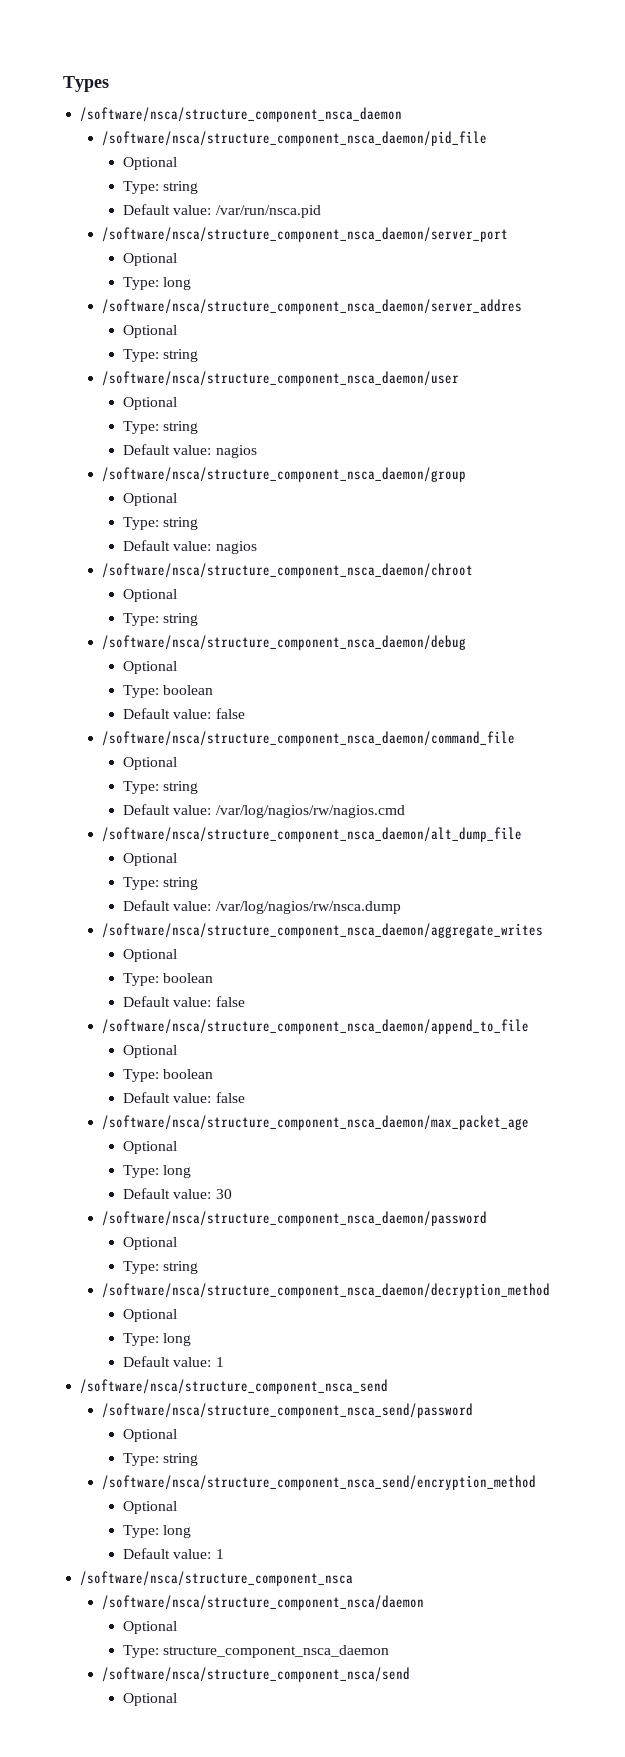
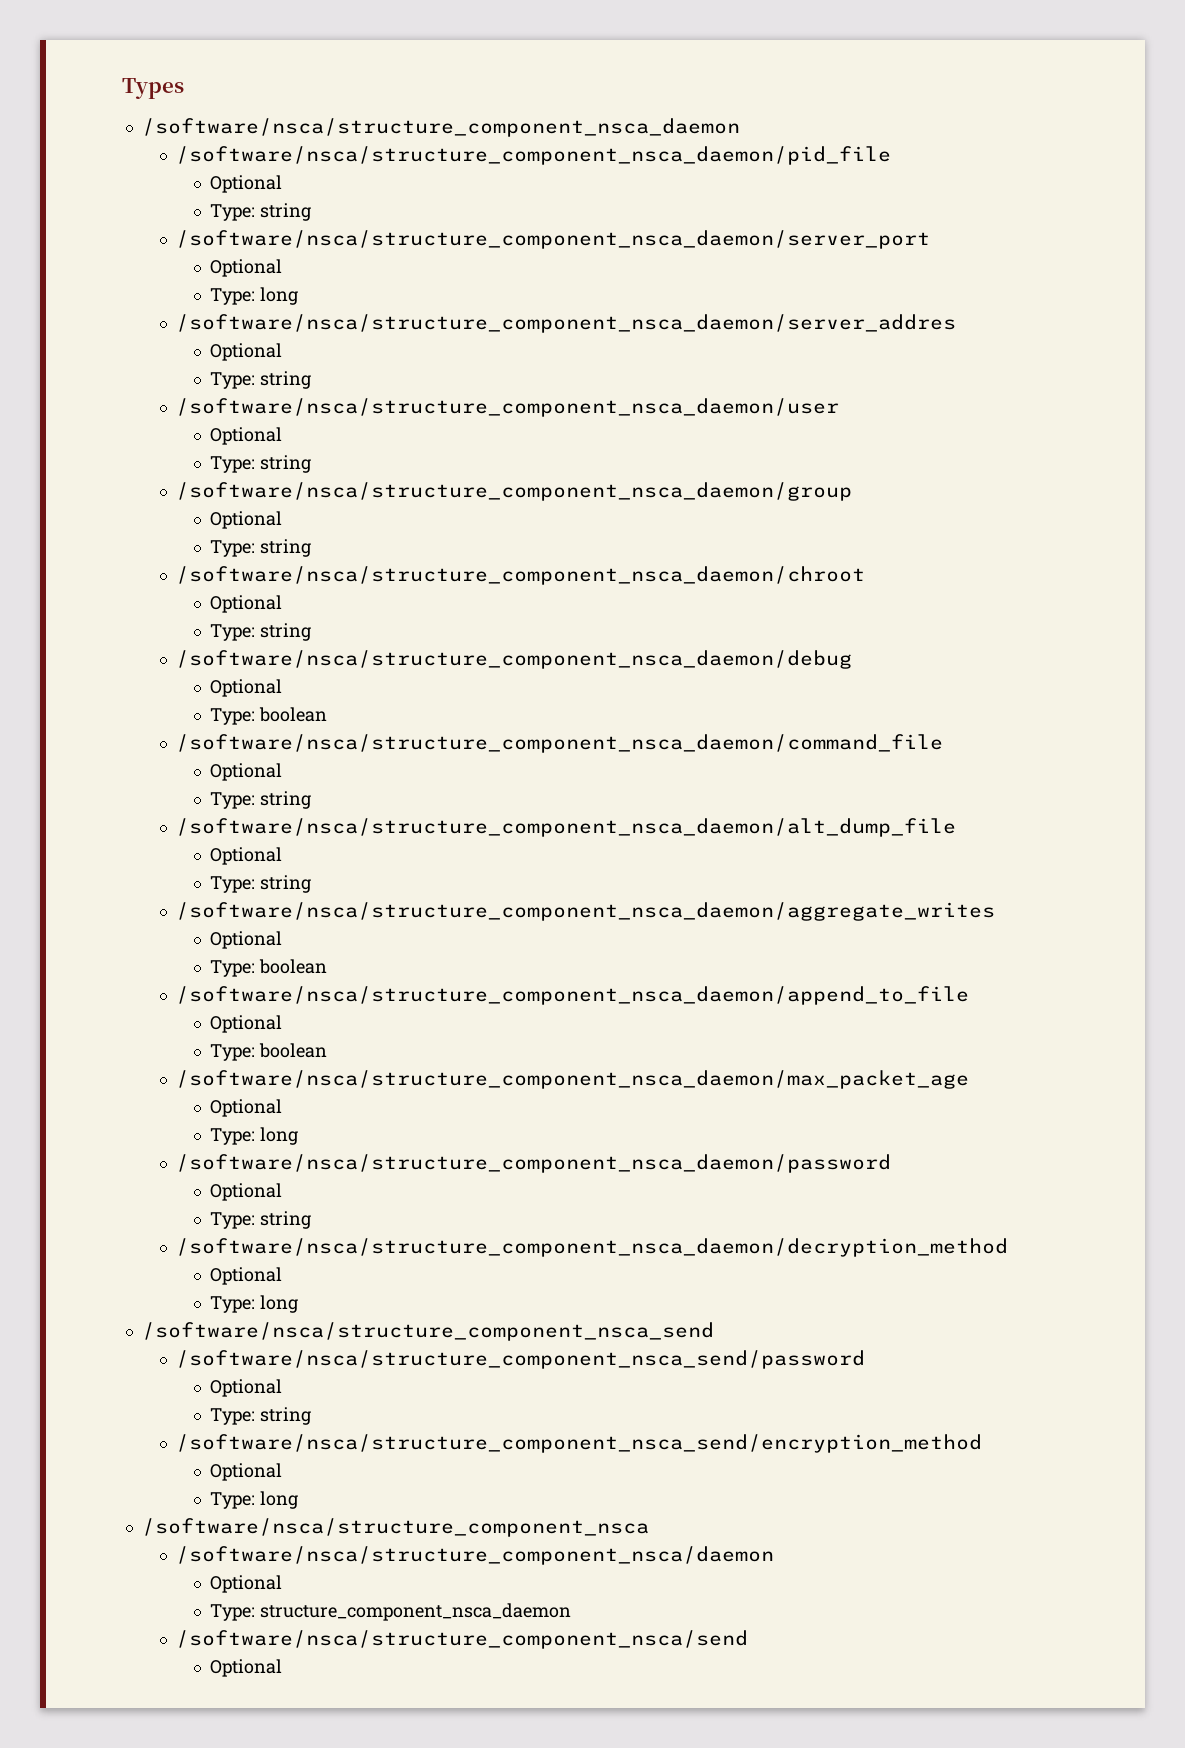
[123,204,321,218] // Default value: /var/run/nsca.pid -> (312, 212) none
[123,444,257,458] // Default value: nagios -> (312, 464) none
[123,540,257,554] // Default value: nagios -> (312, 548) none
[123,708,245,719] // Default value: false -> (328, 714) none
[123,804,405,818] // Default value: /var/log/nagios/rw/nagios.cmd -> (312, 800) none
[123,900,401,914] // Default value: /var/log/nagios/rw/nsca.dump -> (312, 884) none
[123,996,245,1007] // Default value: false -> (328, 966) none
[123,1092,245,1103] // Default value: false -> (328, 1050) none
[123,1188,232,1199] // Default value: 30 -> (299, 1136) none
[123,1356,224,1367] // Default value: 1 -> (299, 1304) none
[123,1548,224,1559] // Default value: 1 -> (299, 1500) none

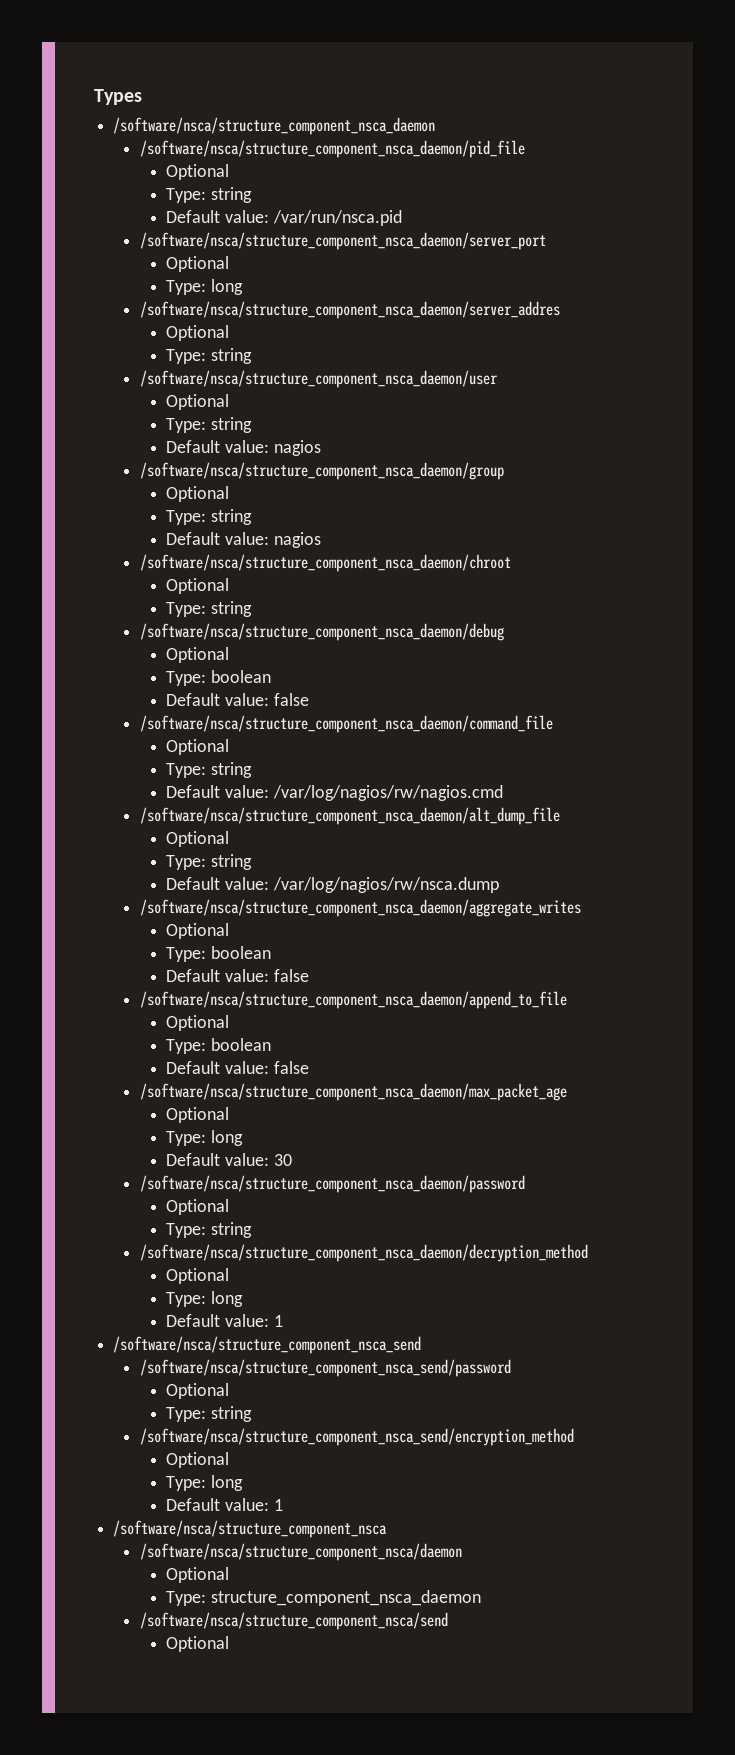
(312, 212) none -> [166,210,402,226] // Default value: /var/run/nsca.pid
(312, 464) none -> [166,440,321,456] // Default value: nagios
(312, 548) none -> [166,532,321,548] // Default value: nagios
(328, 714) none -> [166,693,309,706] // Default value: false
(312, 800) none -> [166,785,503,801] // Default value: /var/log/nagios/rw/nagios.cmd
(312, 884) none -> [166,877,499,893] // Default value: /var/log/nagios/rw/nsca.dump
(328, 966) none -> [166,969,309,982] // Default value: false
(328, 1050) none -> [166,1061,309,1074] // Default value: false
(299, 1136) none -> [166,1153,292,1166] // Default value: 30
(299, 1304) none -> [166,1314,283,1327] // Default value: 1
(299, 1500) none -> [166,1498,283,1511] // Default value: 1

